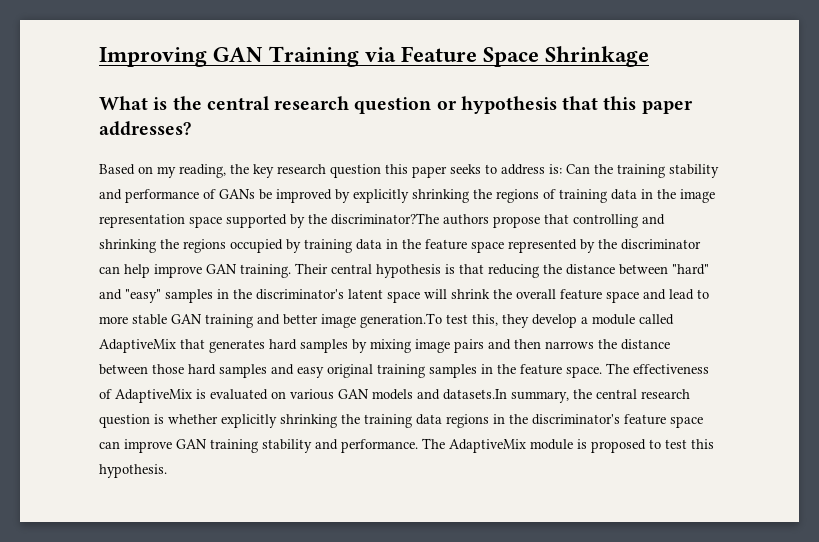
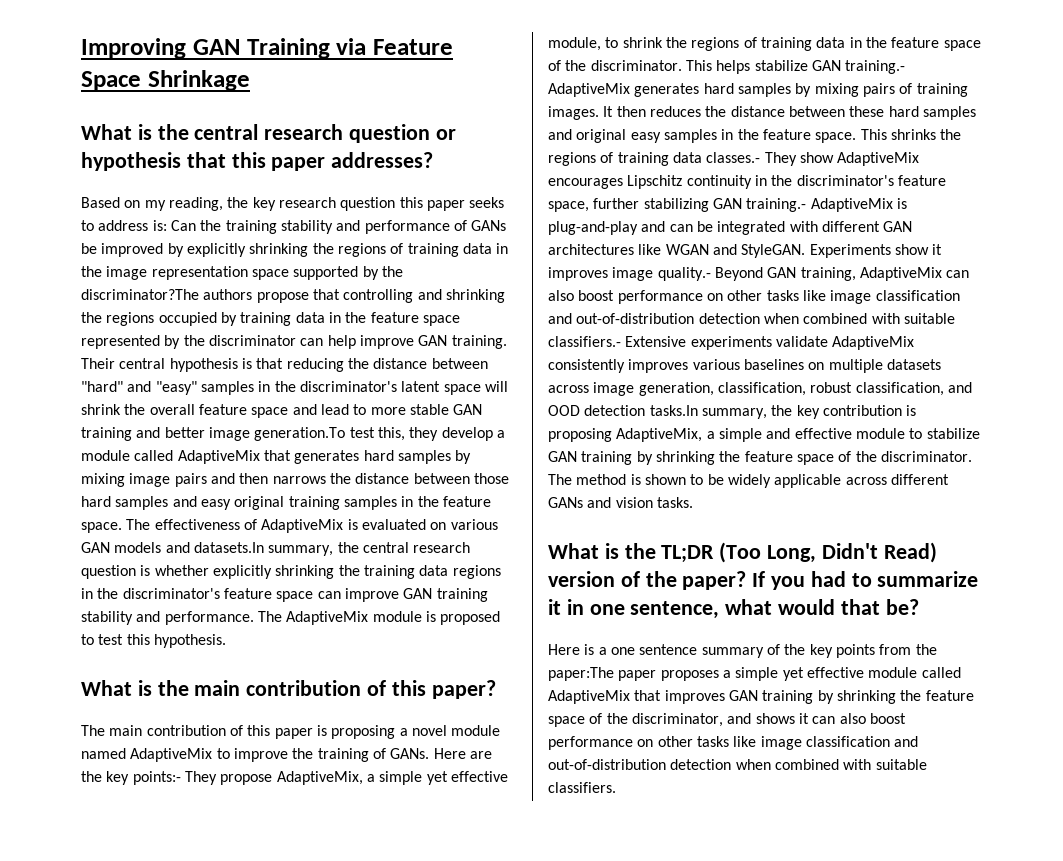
(167, 471) none -> [81,680,496,699] [81,725,501,739] [81,748,492,762] [81,771,508,785] [548,37,981,51] [548,60,906,74] [548,83,968,97] [548,106,976,120] [548,129,962,143] [548,152,920,166] [548,175,946,189] [548,198,907,212] [548,221,913,235] [548,244,943,258] [548,267,970,281] [548,290,960,304] [548,313,955,324] [548,336,915,350] [548,359,941,373] [548,382,972,396] [548,405,917,419] [548,428,980,442] [548,451,972,465] [548,474,949,488] [548,497,693,508] [548,542,937,563] [548,571,979,590] [548,599,919,619] [548,644,937,658] [548,667,961,681] [548,690,974,704] [548,713,906,727] [548,736,919,750] [548,759,927,770] [548,782,616,793] // What is the main contribution of this paper? // The main contribution of this paper is proposing a novel module named AdaptiveMix to improve the training of GANs. Here are the key points:- They propose AdaptiveMix, a simple yet effective module, to shrink the regions of training data in the feature space of the discriminator. This helps stabilize GAN training.- AdaptiveMix generates hard samples by mixing pairs of training images. It then reduces the distance between these hard samples and original easy samples in the feature space. This shrinks the regions of training data classes.- They show AdaptiveMix encourages Lipschitz continuity in the discriminator's feature space, further stabilizing GAN training.- AdaptiveMix is plug-and-play and can be integrated with different GAN architectures like WGAN and StyleGAN. Experiments show it improves image quality.- Beyond GAN training, AdaptiveMix can also boost performance on other tasks like image classification and out-of-distribution detection when combined with suitable classifiers.- Extensive experiments validate AdaptiveMix consistently improves various baselines on multiple datasets across image generation, classification, robust classification, and OOD detection tasks.In summary, the key contribution is proposing AdaptiveMix, a simple and effective module to stabilize GAN training by shrinking the feature space of the discriminator. The method is shown to be widely applicable across different GANs and vision tasks. // What is the TL;DR (Too Long, Didn't Read) version of the paper? If you had to summarize it in one sentence, what would that be? // Here is a one sentence summary of the key points from the paper:The paper proposes a simple yet effective module called AdaptiveMix that improves GAN training by shrinking the feature space of the discriminator, and shows it can also boost performance on other tasks like image classification and out-of-distribution detection when combined with suitable classifiers.

